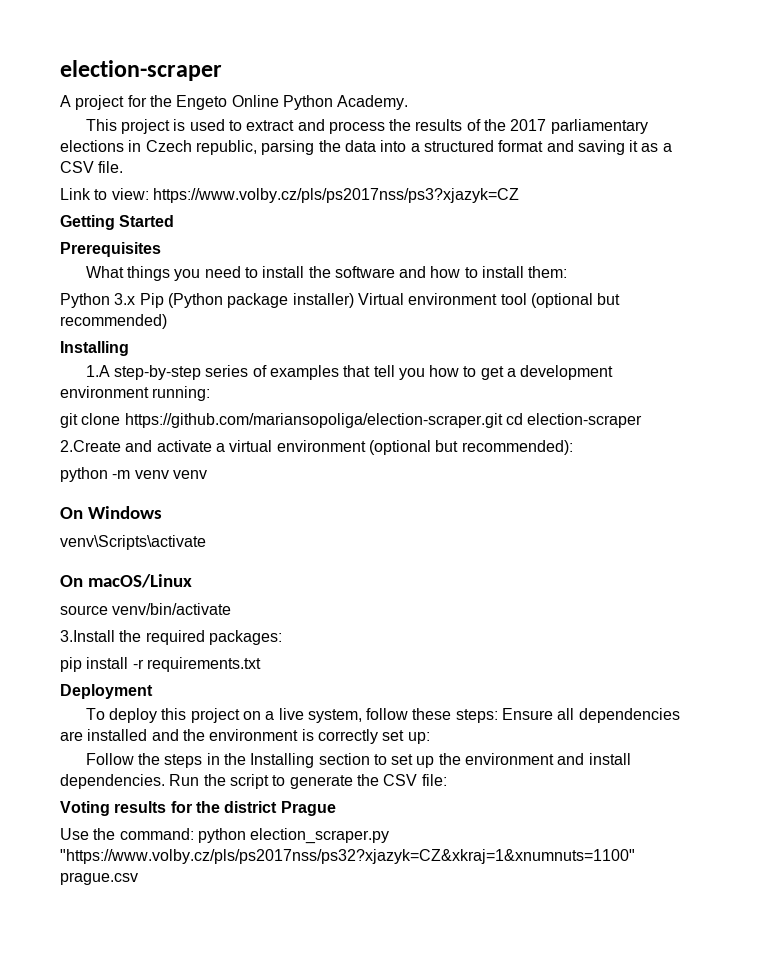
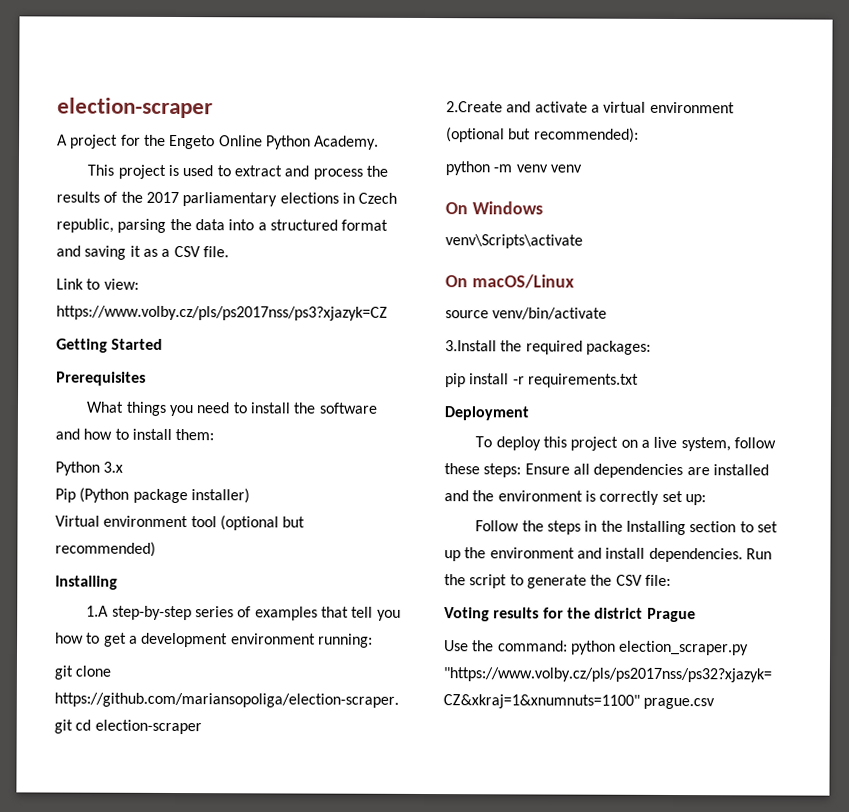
(136, 299) none -> (124, 467) //
(354, 300) none -> (250, 496) //

